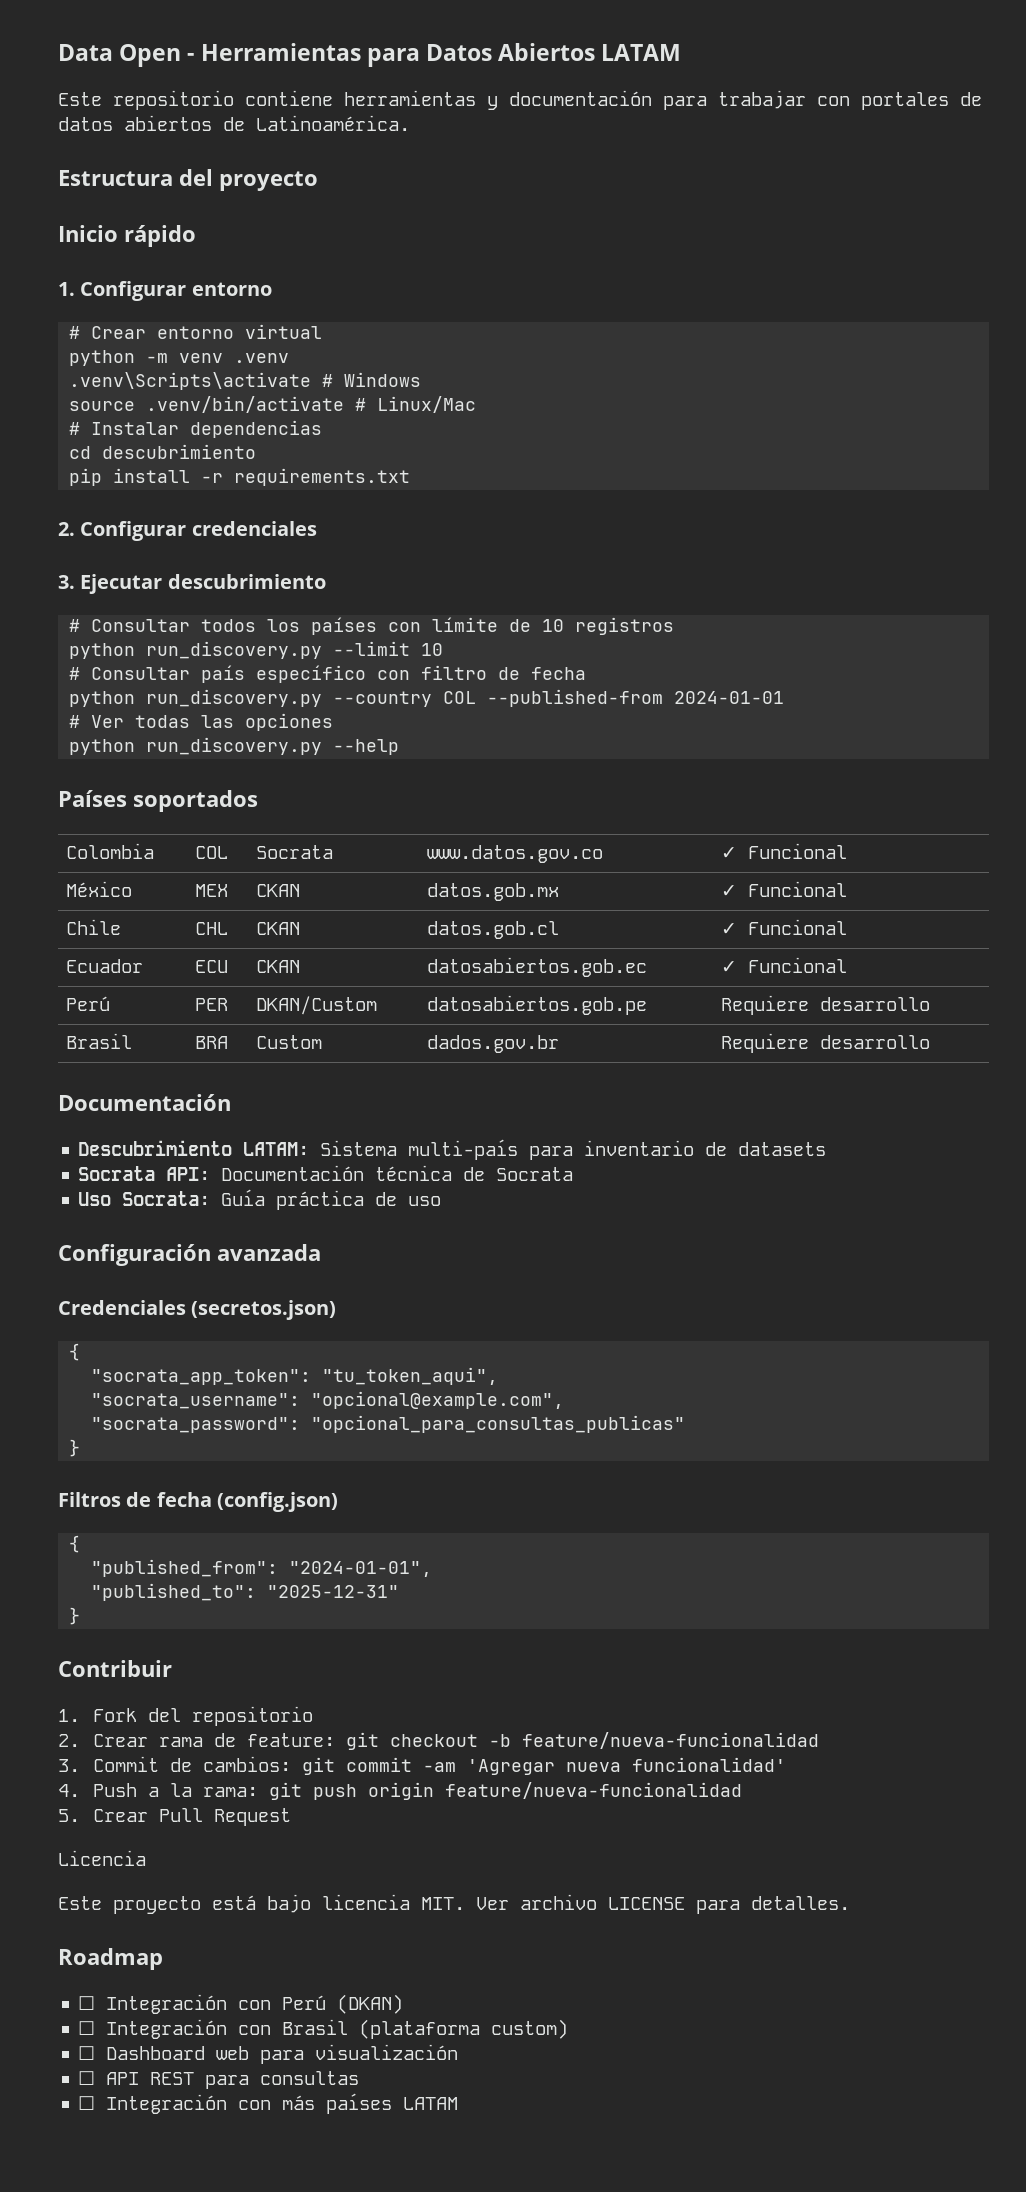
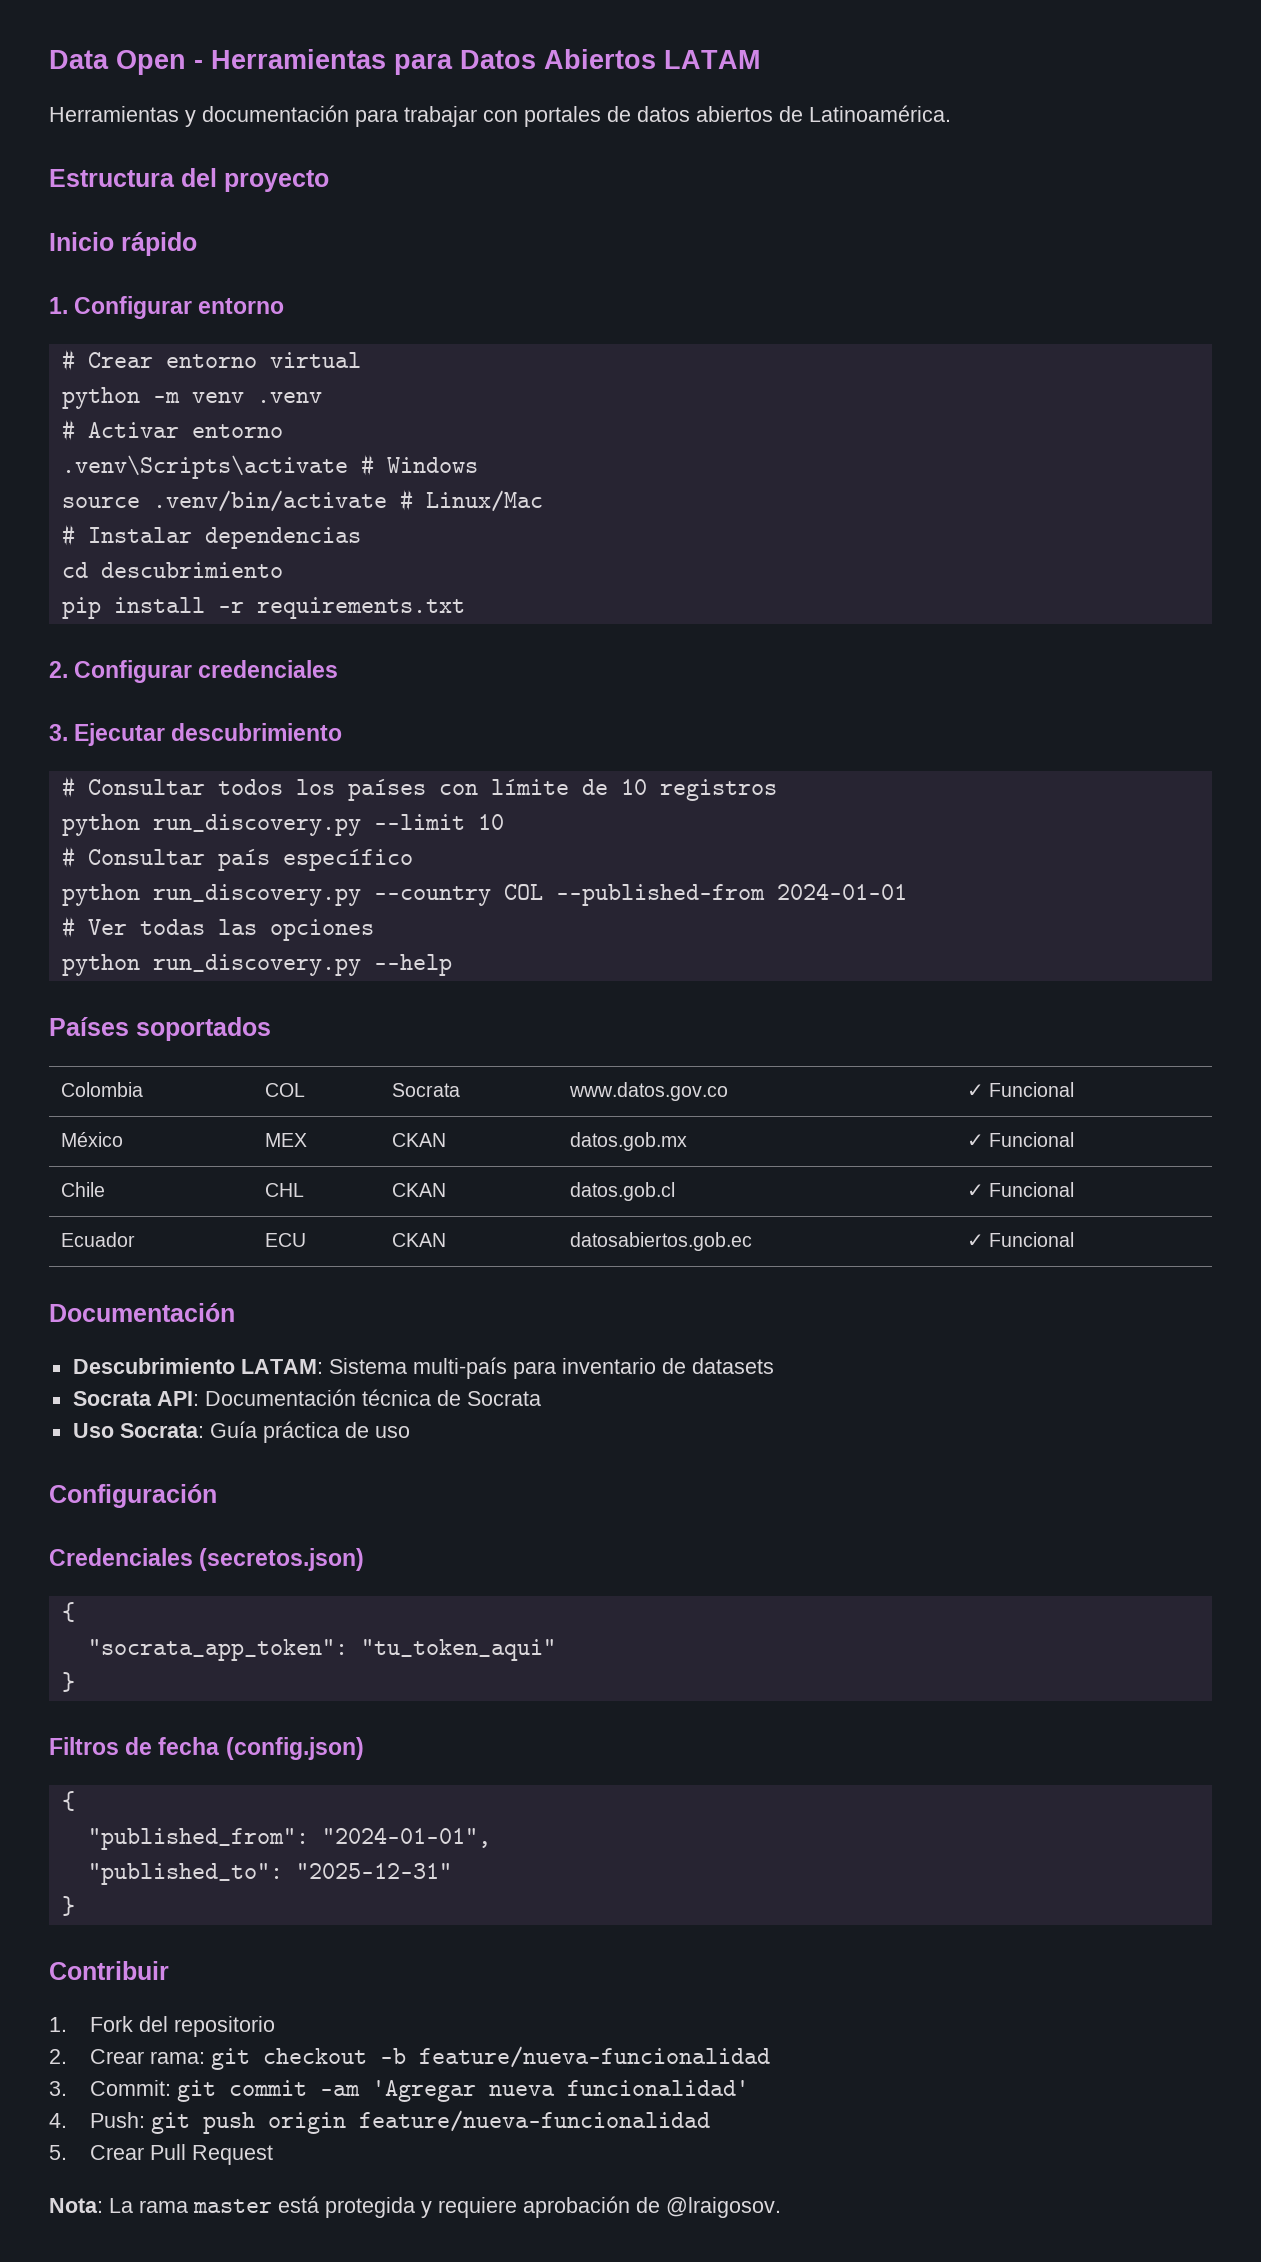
[58,90,476,110] Este repositorio contiene herramientas -> [49,106,179,122] Herramientas
(290, 358) none -> [61,419,283,441] // # Activar entorno
[377,665,587,680] con filtro de fecha -> (413, 860) none
[65,996,110,1011] [194,998,228,1011] [255,996,377,1015] [426,995,647,1015] [720,995,930,1015] [65,1033,132,1049] [194,1036,228,1049] [255,1035,322,1049] [426,1035,559,1053] [720,1033,930,1053] // Perú | PER | DKAN/Custom | datosabiertos.gob.pe | Requiere desarrollo // Brasil | BRA | Custom | dados.gov.br | Requiere desarrollo -> (1074, 1239) none
[217,1244,321,1261] avanzada -> (217, 1496) none
[322,1367,499,1385] [91,1391,565,1409] [91,1415,686,1433] "tu_token_aqui", // "socrata_username": "opcional@example.com", // "socrata_password": "opcional_para_consultas_publicas" -> [360,1639,556,1661] "tu_token_aqui"
[159,1733,336,1747] rama de feature: -> [149,2051,205,2064] rama:
[93,1756,292,1772] Commit de cambios: -> [89,2080,171,2096] Commit:
[93,1783,259,1797] Push a la rama: -> [89,2112,145,2128] Push:
[58,1850,146,1866] [58,1894,850,1914] [58,1948,163,1970] [78,1994,404,2014] [78,2019,569,2039] [78,2044,459,2064] [78,2071,360,2089] [78,2093,459,2114] Licencia // Este proyecto está bajo licencia MIT. Ver archivo LICENSE para detalles. // Roadmap // ☐ Integración con Perú (DKAN) // ☐ Integración con Brasil (plataforma custom) // ☐ Dashboard web para visualización // ☐ API REST para consultas // ☐ Integración con más países LATAM -> [49,2196,781,2218] Nota: La rama master está protegida y requiere aprobación de @lraigosov.

